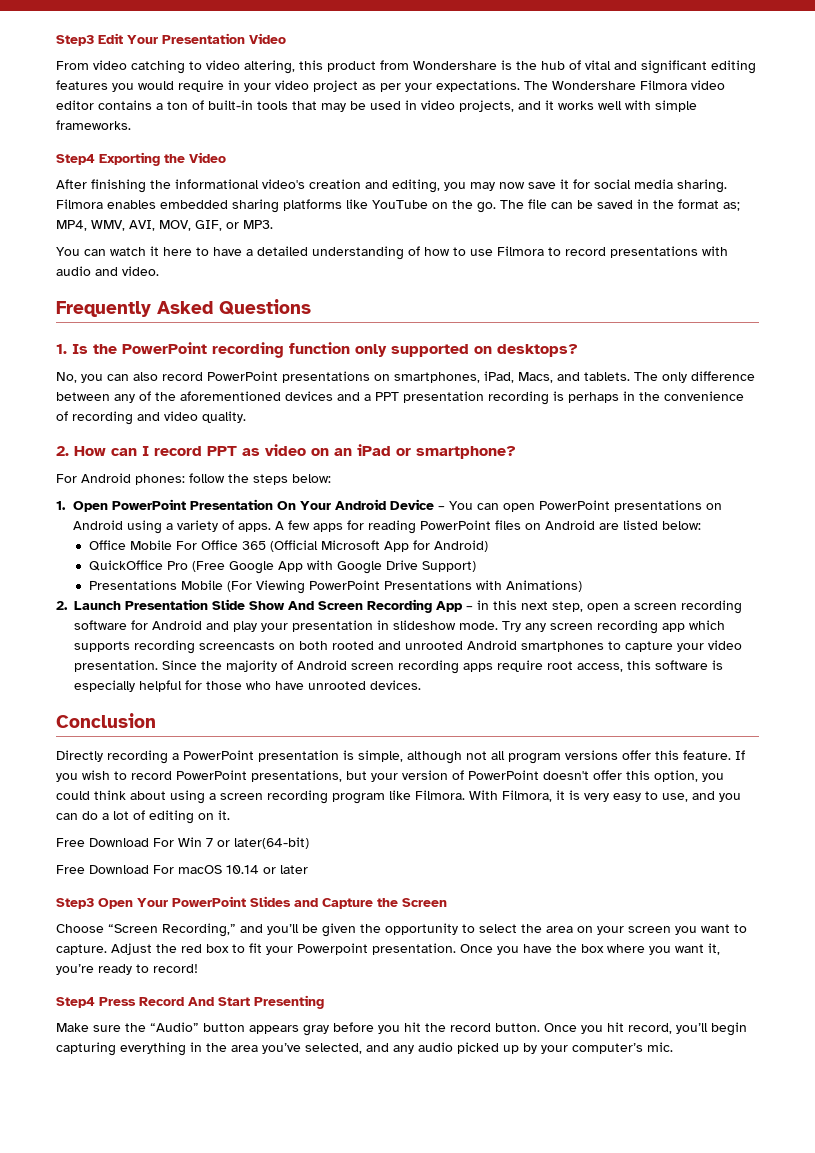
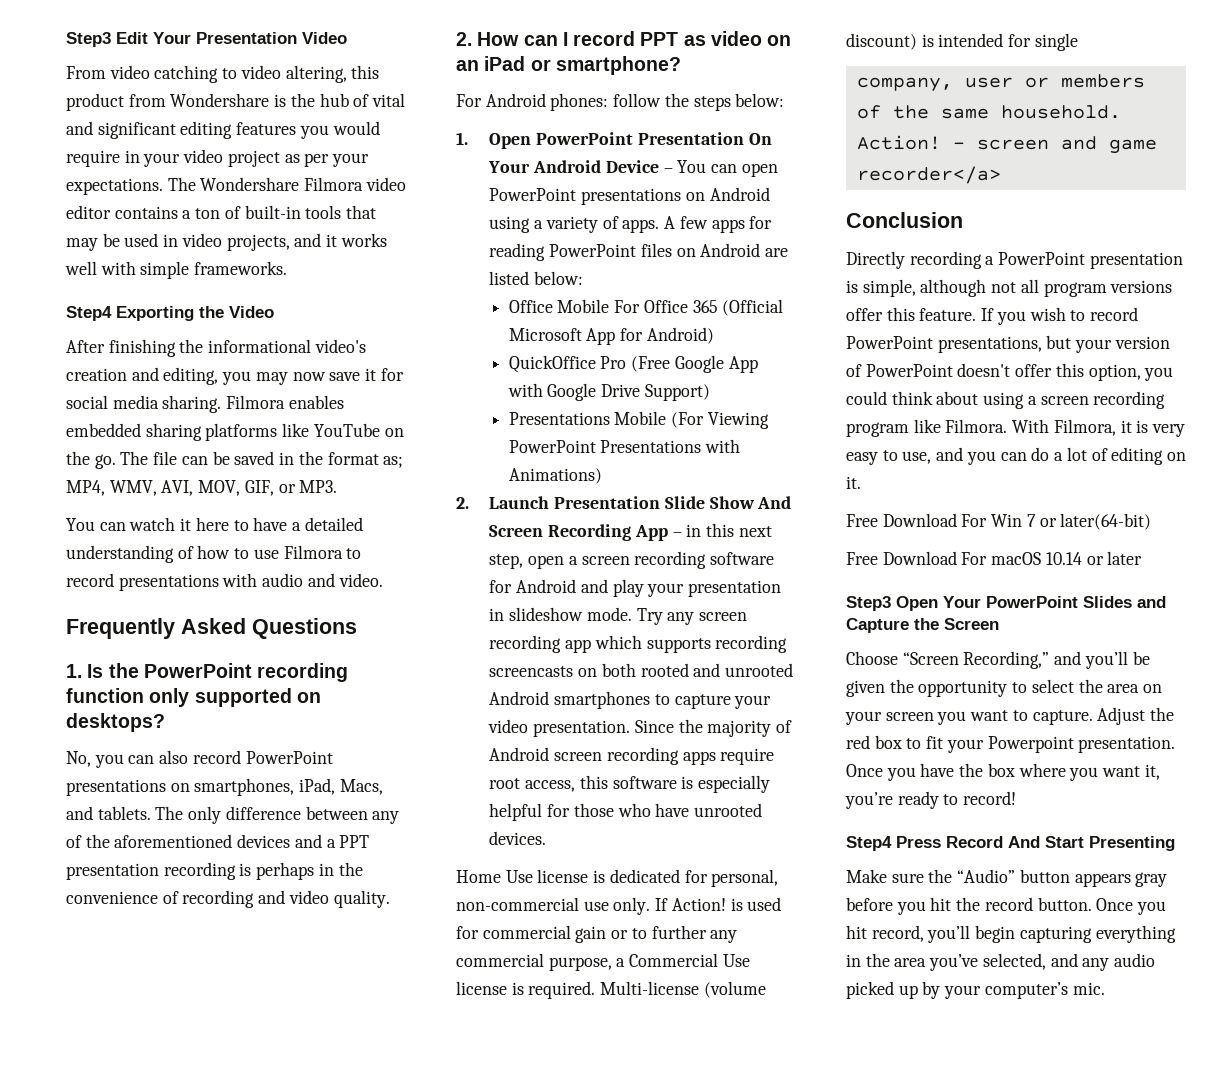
(421, 685) none -> [456,869,779,887] [456,897,782,915] [456,925,738,943] [456,953,750,971] [456,981,766,999] [846,33,1078,51] [856,74,1145,92] [856,105,1121,119] [856,135,1157,154] [856,166,1001,184] // Home Use license is dedicated for personal, non-commercial use only. If Action! is used for commercial gain or to further any commercial purpose, a Commercial Use license is required. Multi-license (volume discount) is intended for single // company, user or members of the same household. Action! - screen and game recorder</a>

